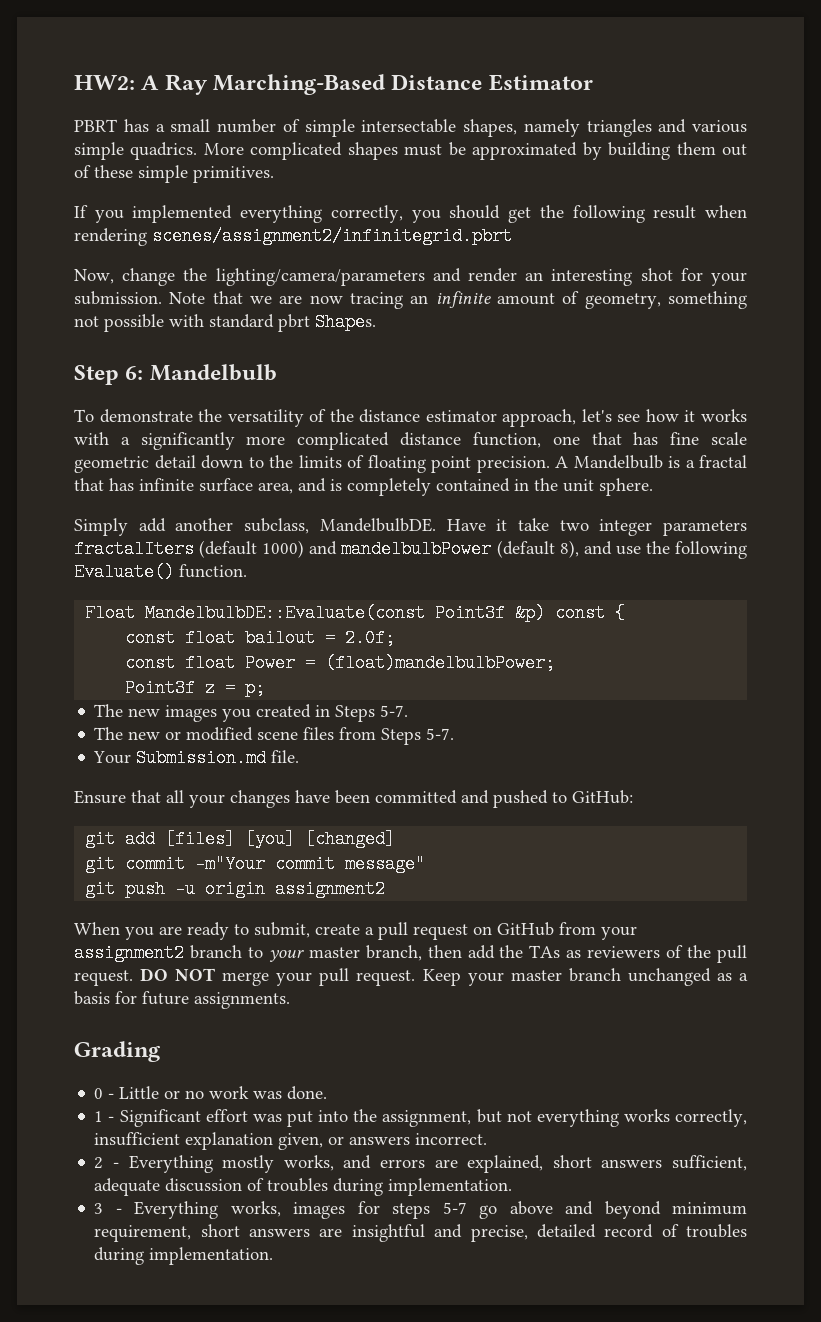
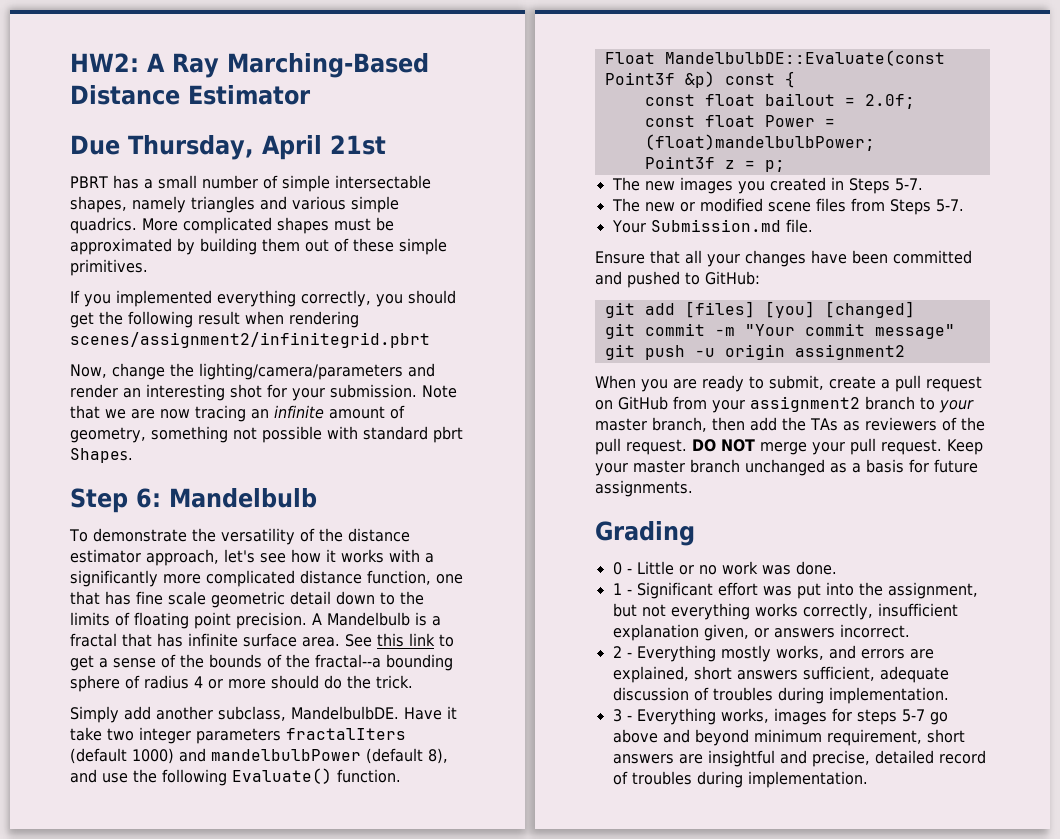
(593, 82) none -> [70,135,386,160] // Due Thursday, April 21st
[258,478,653,496] area, and is completely contained in the unit sphere. -> [302,633,454,647] [70,654,453,671] [70,675,413,692] area. See this link to get a sense of the bounds of the fractal--a bounding sphere of radius 4 or more should do the trick.
[195,855,266,873] -m"Your -> [714,324,795,336] -m "Your

